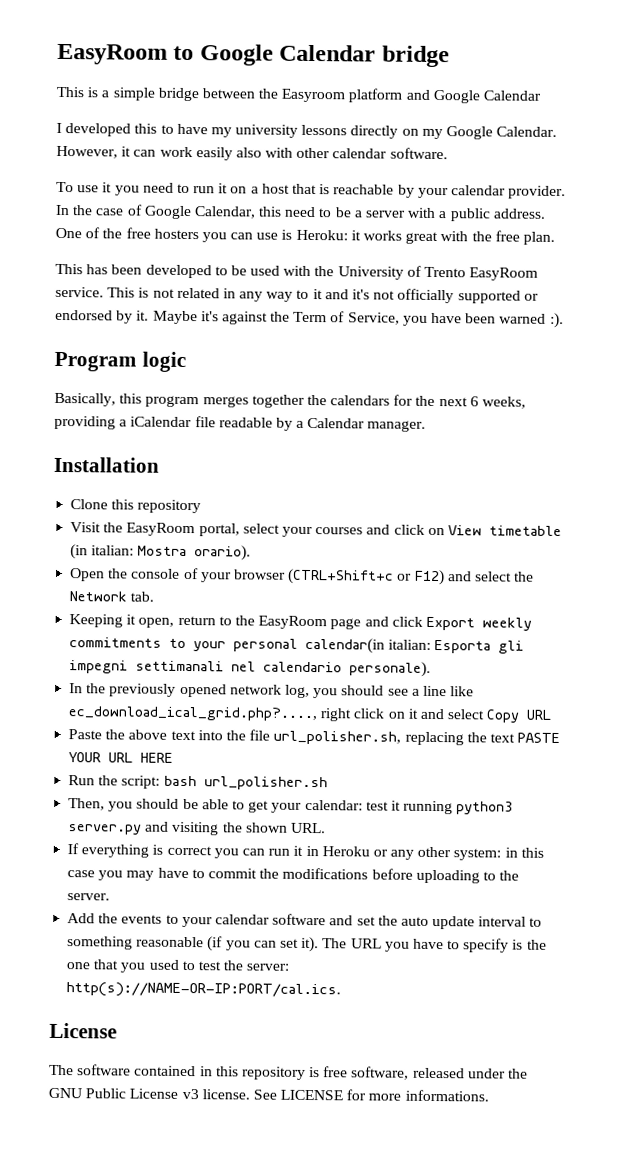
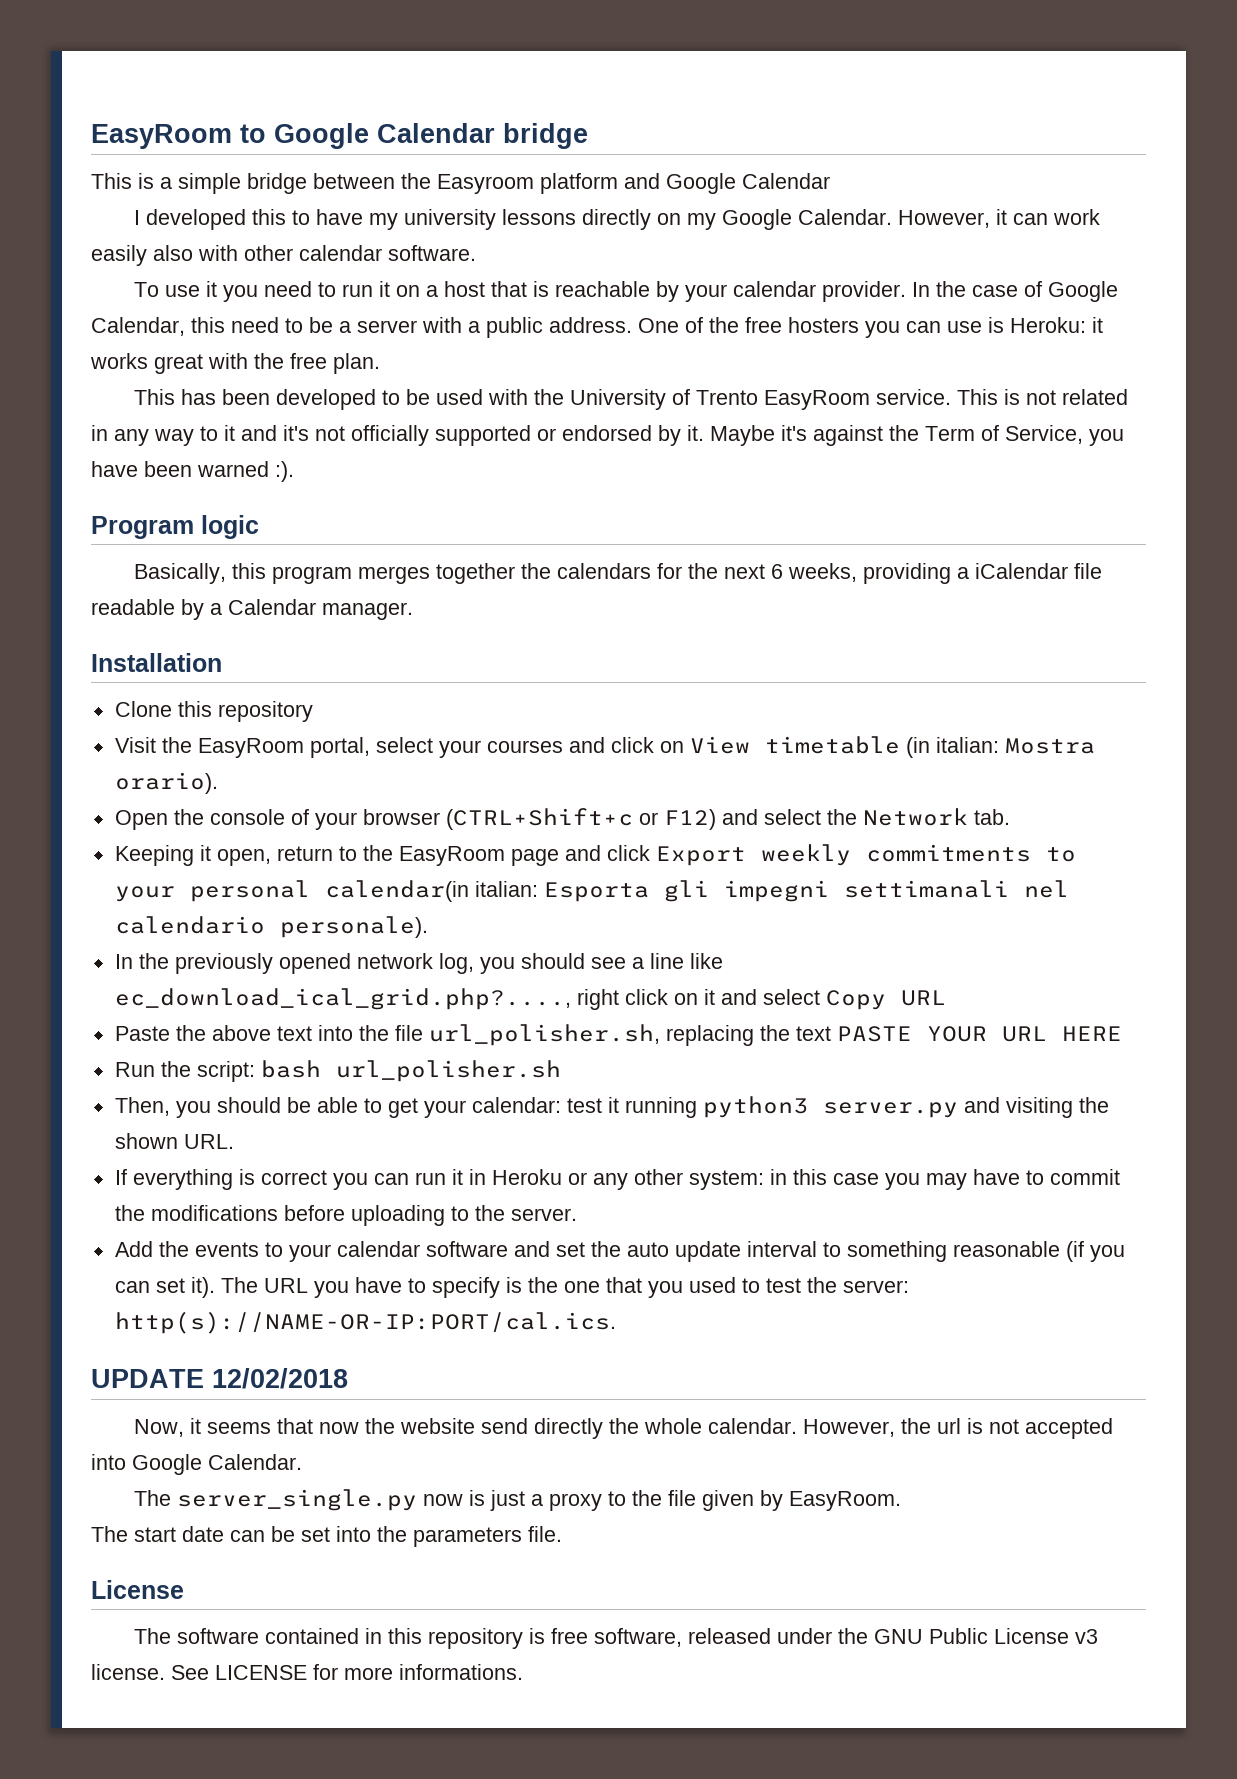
(342, 990) none -> [91,1368,348,1389] [134,1418,1114,1439] [91,1454,302,1475] [134,1489,902,1511] [91,1526,562,1547] // UPDATE 12/02/2018 // Now, it seems that now the website send directly the whole calendar. However, the url is not accepted into Google Calendar. // The server_single.py now is just a proxy to the file given by EasyRoom. // The start date can be set into the parameters file.

